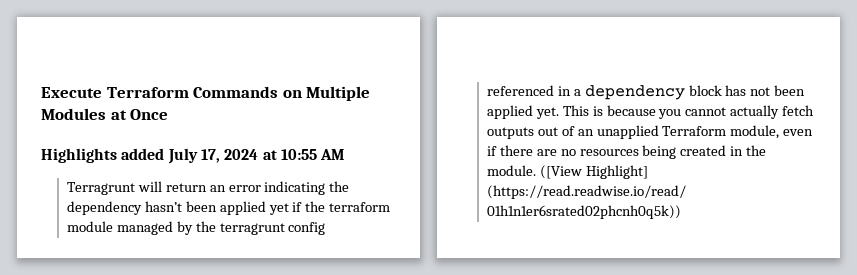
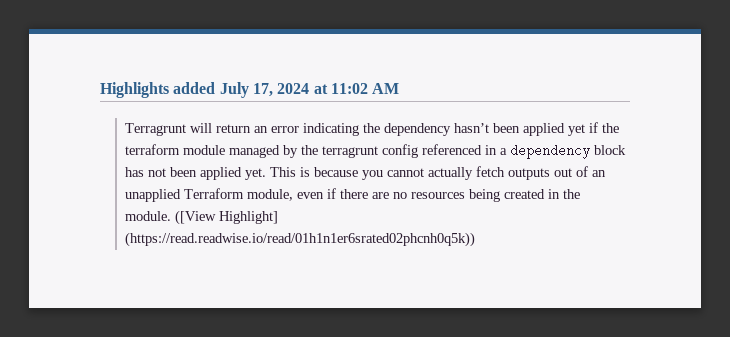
[41,86,371,101] [41,108,169,120] Execute Terraform Commands on Multiple Modules at Once // -> (100, 90) none
[280,149,317,160] 10:55 -> [330,83,368,94] 11:02

